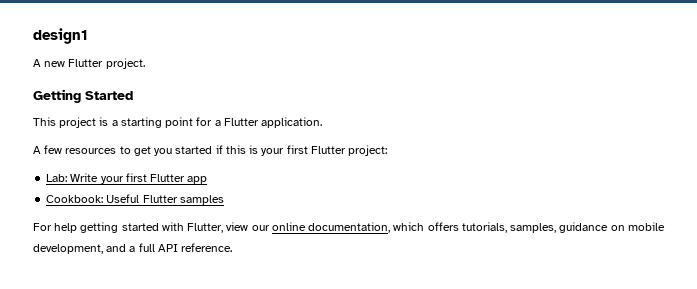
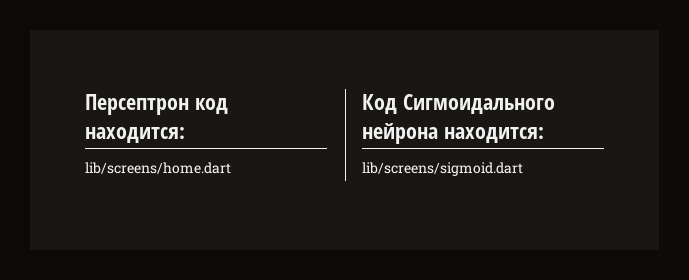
[33,28,88,44] [33,58,145,69] [33,89,133,103] [33,117,323,128] [33,145,388,156] [46,173,208,184] [46,194,224,205] [33,222,665,233] [33,243,233,254] design1 // A new Flutter project. // Getting Started // This project is a starting point for a Flutter application. // A few resources to get you started if this is your first Flutter project: // Lab: Write your first Flutter app // Cookbook: Useful Flutter samples // For help getting started with Flutter, view our online documentation, which offers tutorials, samples, guidance on mobile development, and a full API reference. -> [85,94,228,115] [85,127,185,143] [85,162,231,174] [362,94,555,114] [362,123,544,144] [362,162,523,176] Персептрон код находится: // lib/screens/home.dart // Код Сигмоидального нейрона находится: // lib/screens/sigmoid.dart

